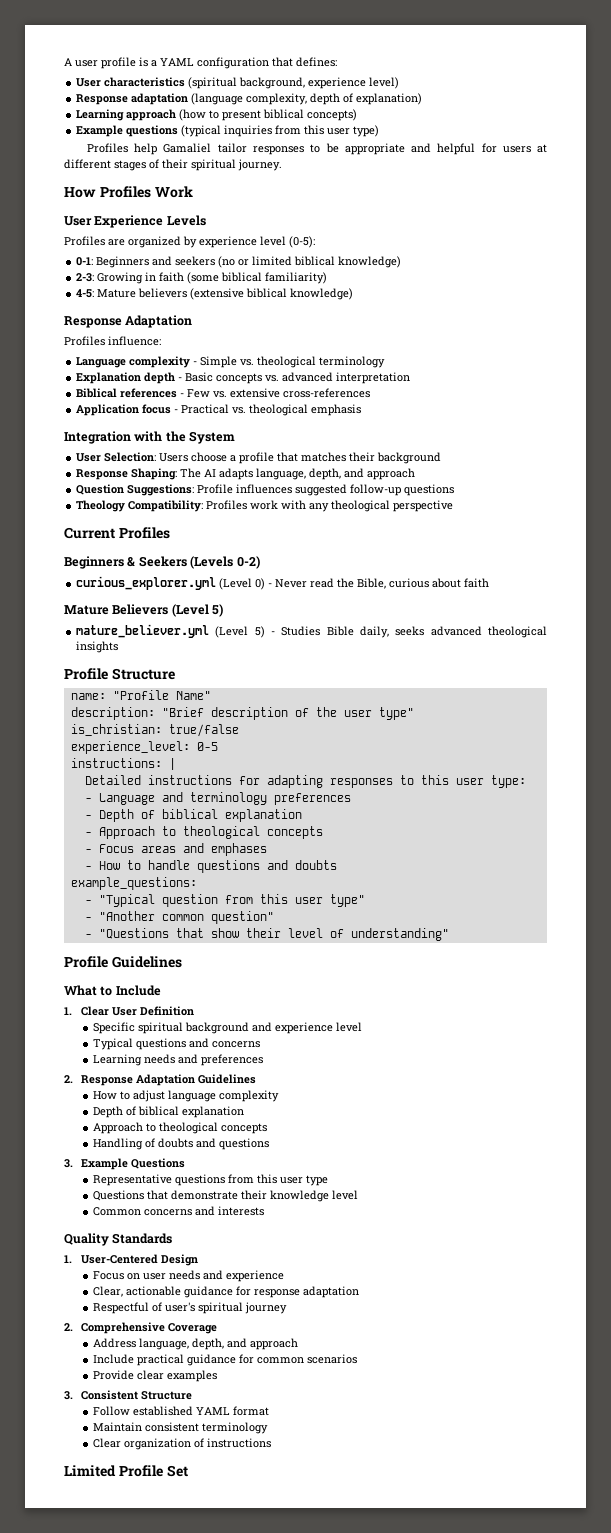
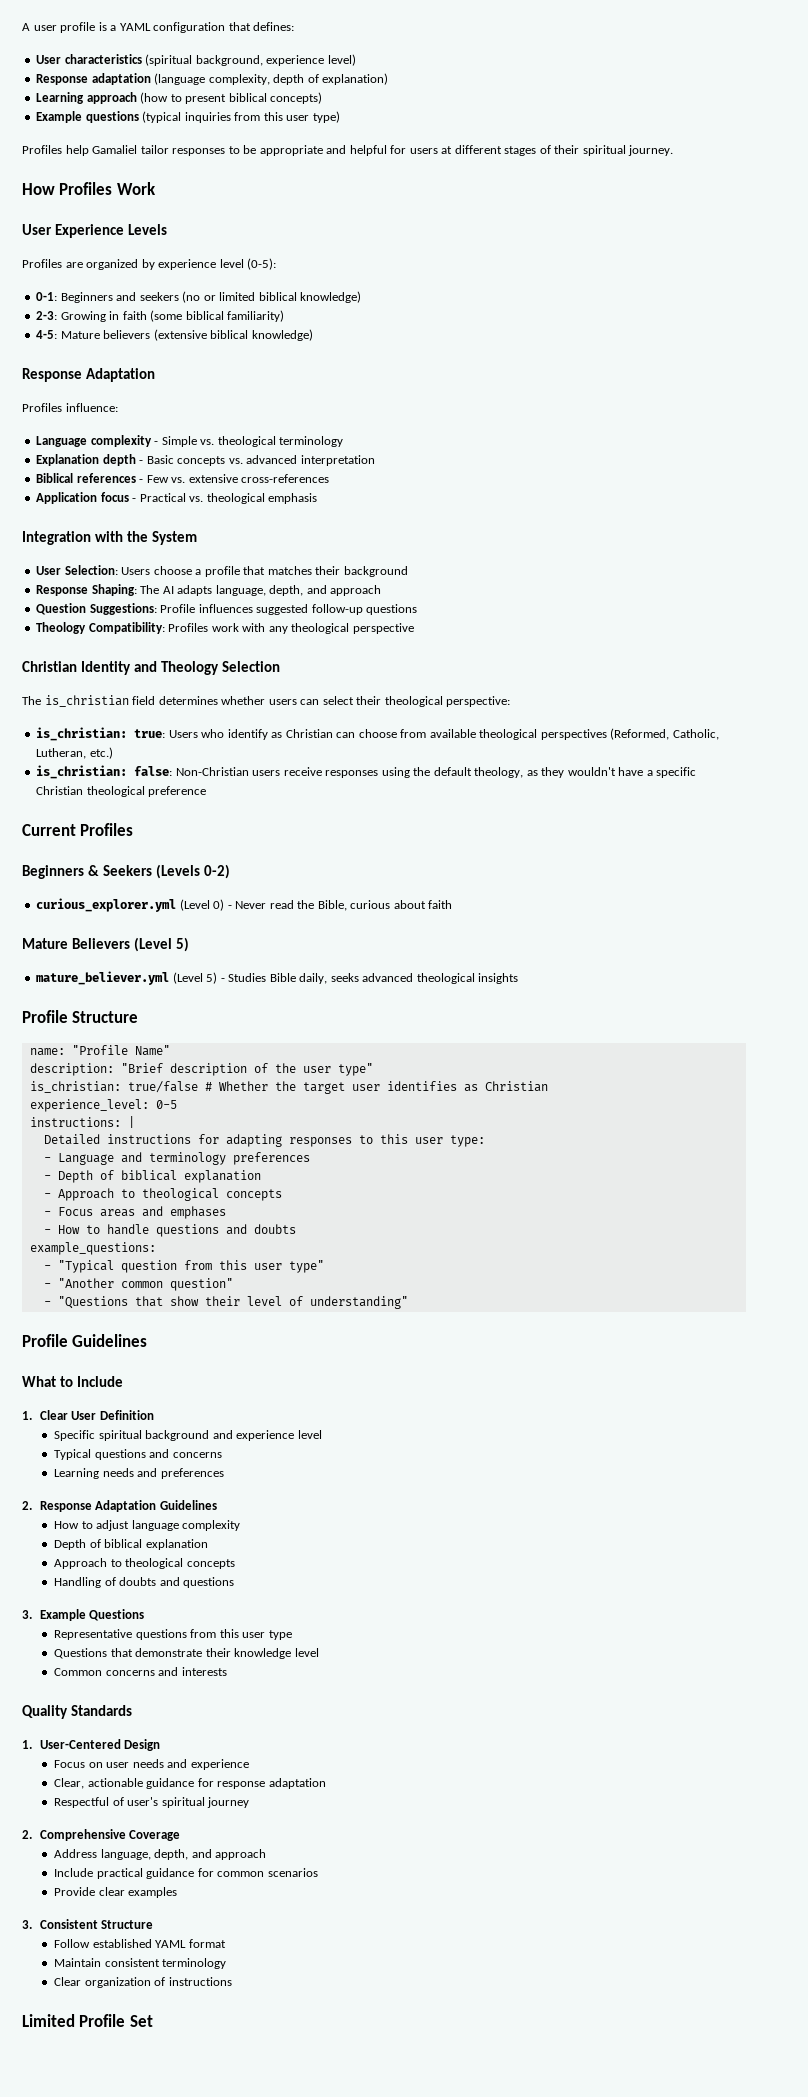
(454, 506) none -> [22,661,280,675] [22,695,511,707] [36,727,719,741] [36,747,113,759] [36,765,697,779] [36,786,207,797] // Christian Identity and Theology Selection // The is_christian field determines whether users can select their theological perspective: // is_christian: true: Users who identify as Christian can choose from available theological perspectives (Reformed, Catholic, Lutheran, etc.) // is_christian: false: Non-Christian users receive responses using the default theology, as they wouldn't have a specific Christian theological preference
(239, 730) none -> [204,1081,548,1094] # Whether the target user identifies as Christian

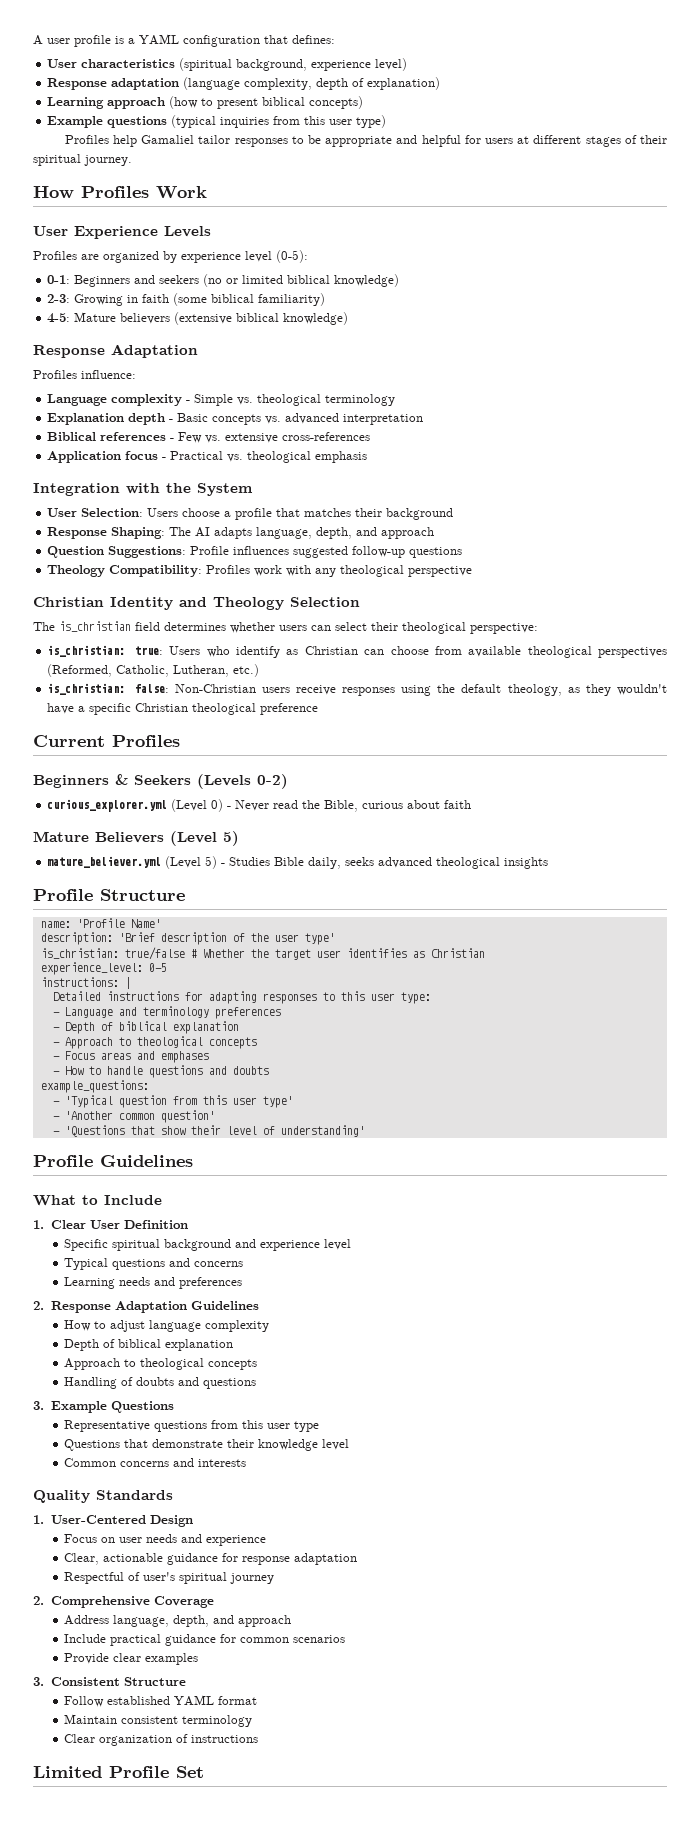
[71,1045,170,1056] "Profile Name" -> [76,918,161,928] 'Profile Name'
[120,1063,163,1073] "Brief -> [118,932,155,942] 'Brief
[337,1063,373,1076] type" -> [304,933,335,945] type'
[57,1260,114,1273] "Typical -> [64,1095,113,1108] 'Typical
[288,1260,324,1273] [43,1278,233,1291] [43,1296,128,1309] type" // - "Another common question" // - "Questions -> [262,1096,293,1108] [52,1110,215,1123] [52,1125,125,1137] type' // - 'Another common question' // - 'Questions
[309,1296,408,1309] understanding" -> [280,1125,365,1137] understanding'

